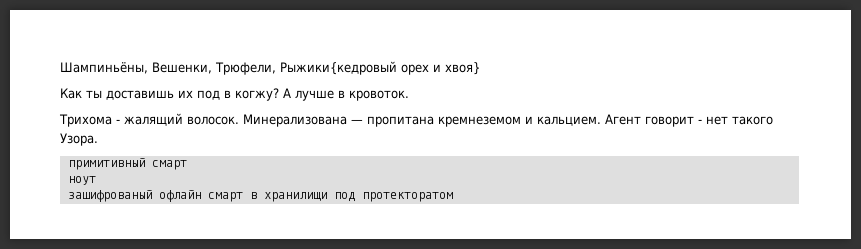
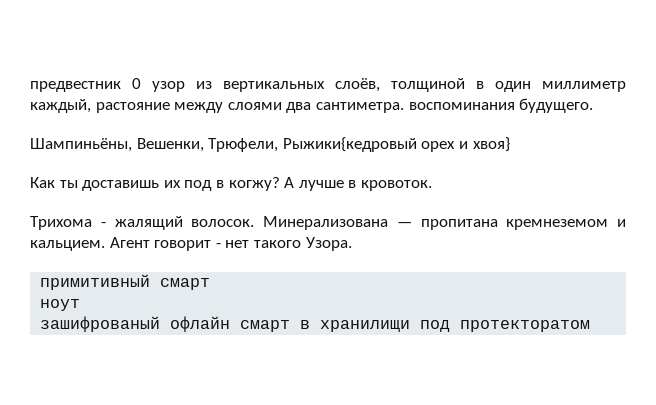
(60, 68) none -> [30,78,626,92] [30,98,594,113] предвестник 0 узор из вертикальных слоёв, толщиной в один миллиметр каждый, растояние между слоями два сантиметра. воспоминания будущего. //

